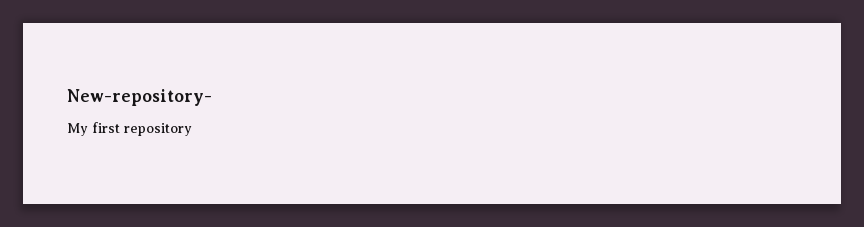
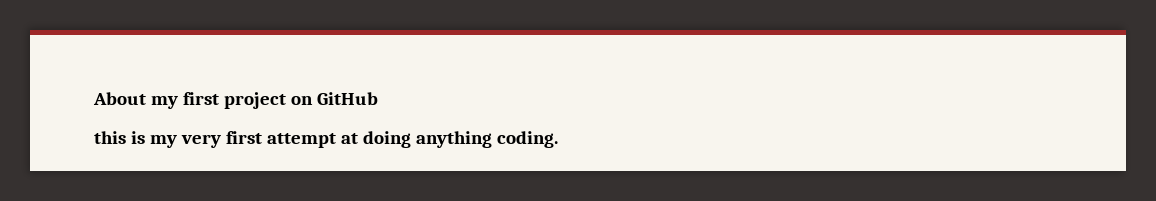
[67,89,212,106] [67,122,192,136] New-repository- // My first repository -> [93,92,378,109] [94,131,558,148] About my first project on GitHub // this is my very first attempt at doing anything coding.

